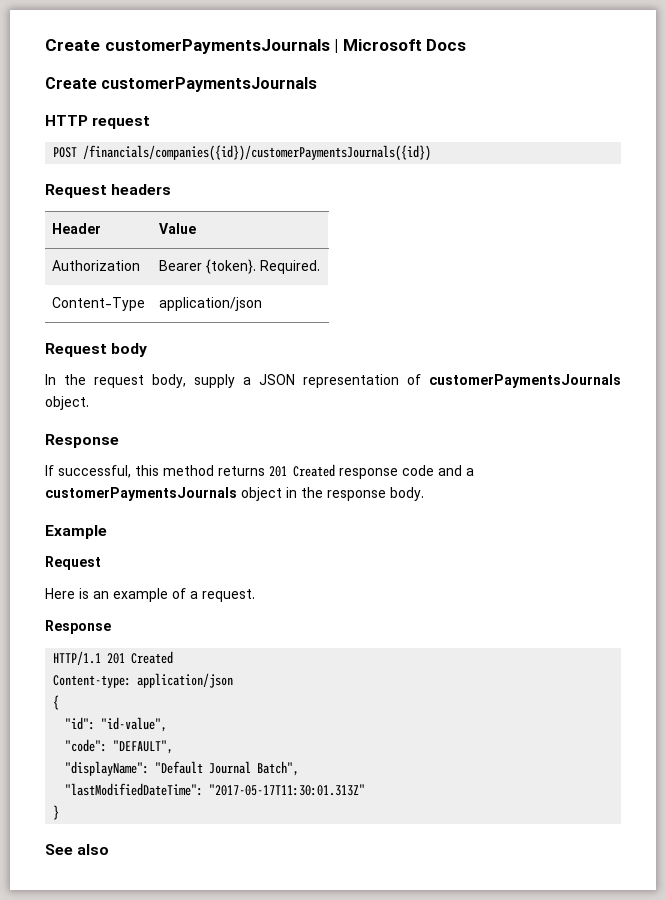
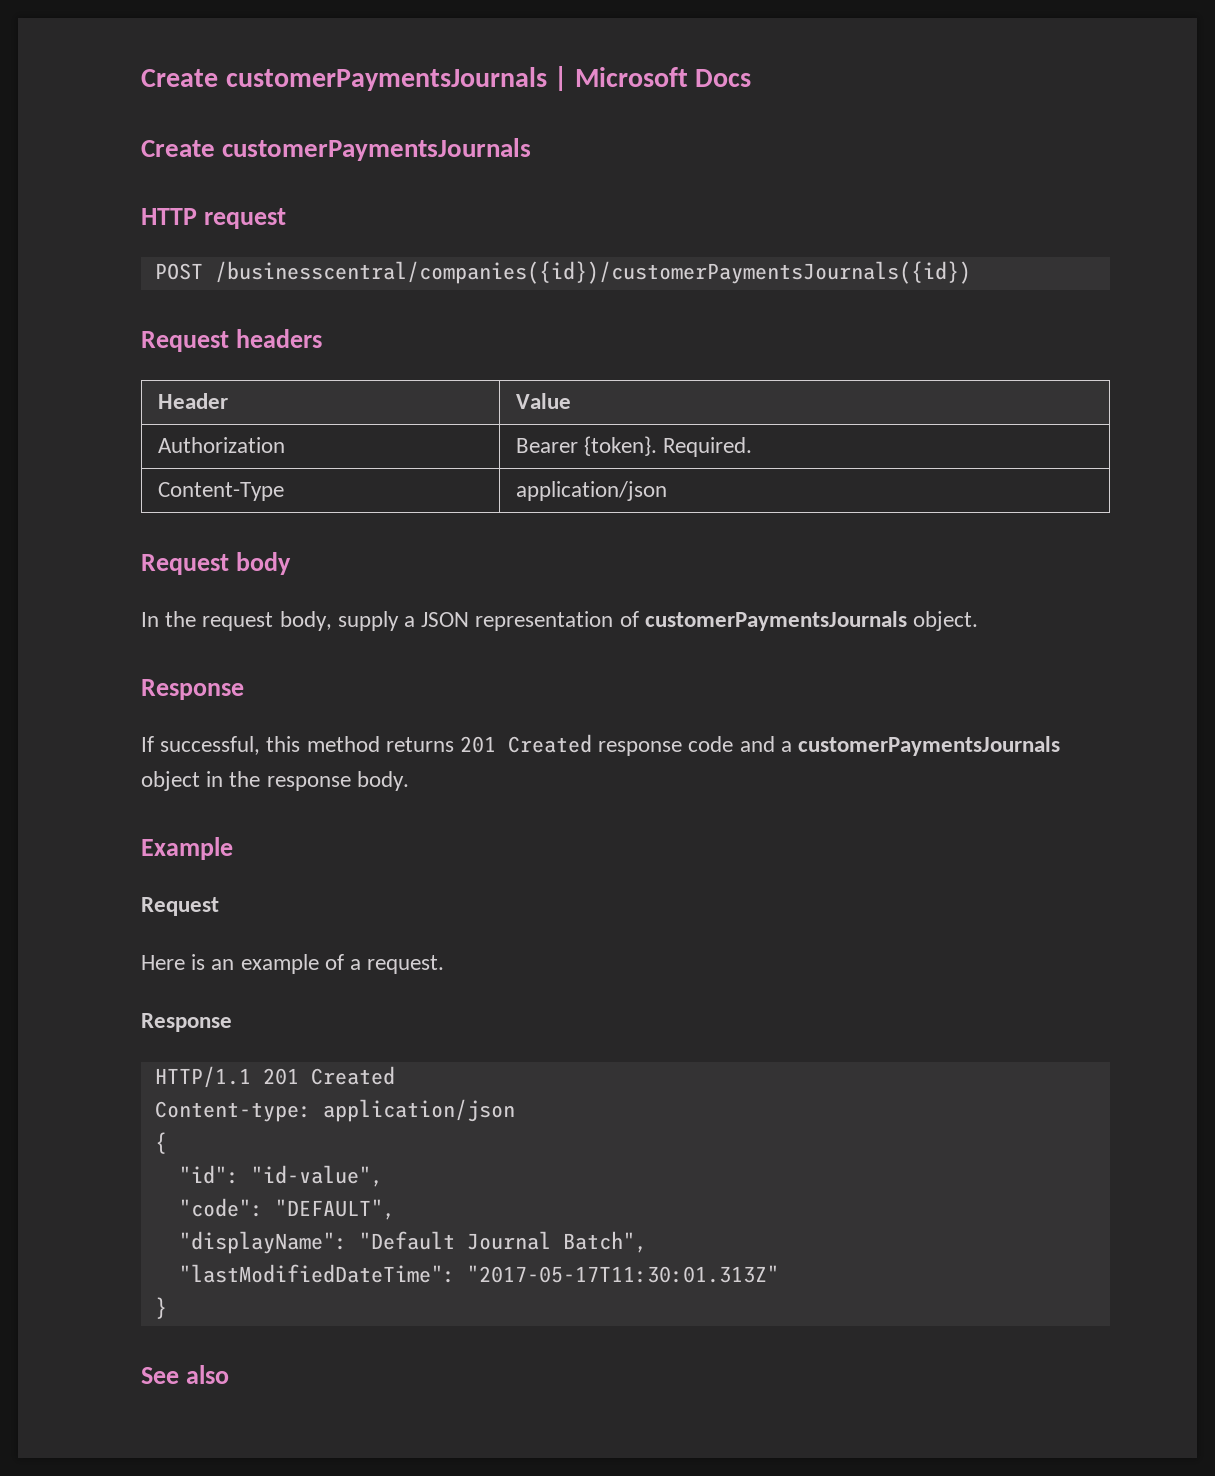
[83,145,432,161] /financials/companies({id})/customerPaymentsJournals({id}) -> [214,261,971,284] /businesscentral/companies({id})/customerPaymentsJournals({id})

